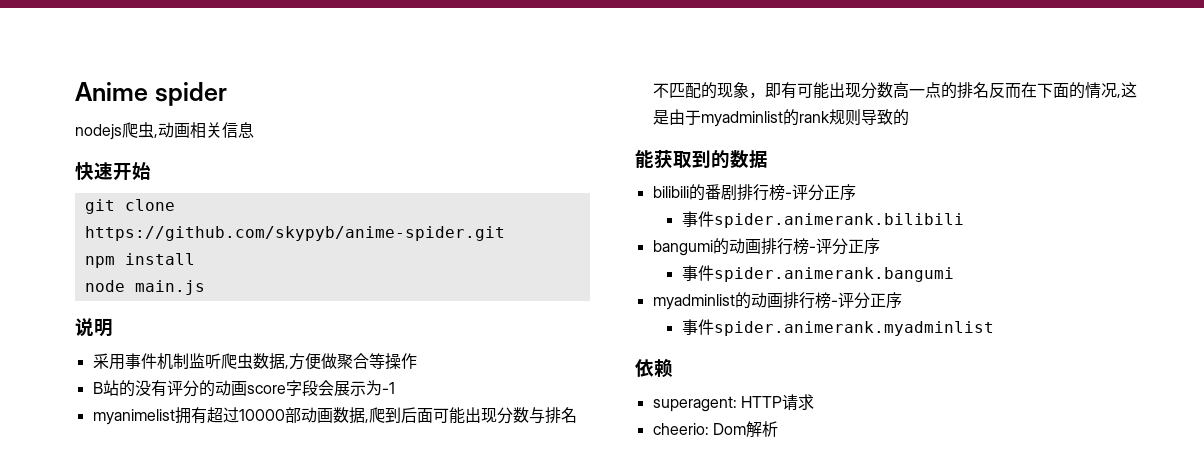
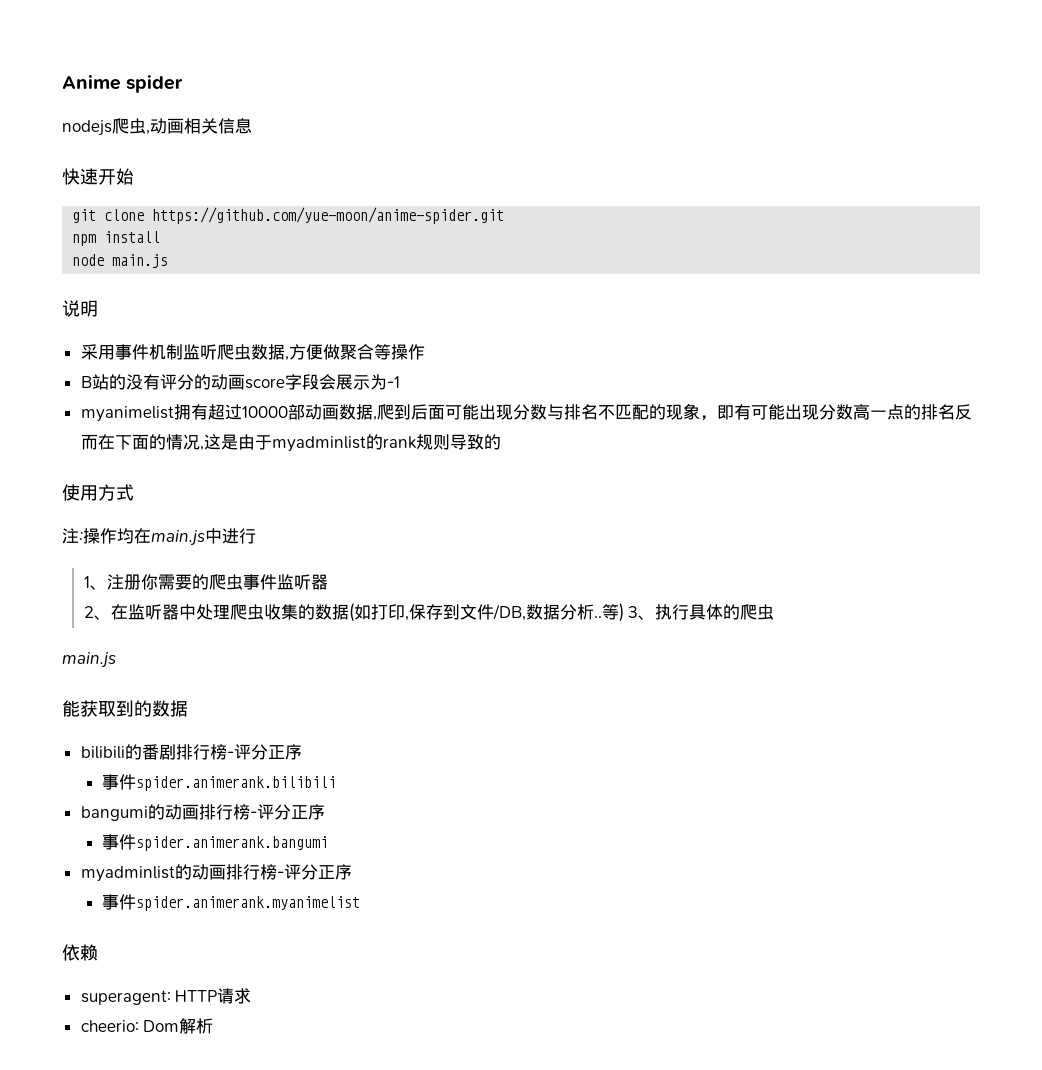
[84,226,505,241] https://github.com/skypyb/anime-spider.git -> [152,207,505,224] https://github.com/yue-moon/anime-spider.git
(909, 117) none -> [62,484,134,501] [62,528,256,546] [83,574,328,590] [83,603,775,622] [62,652,116,668] // 使用方式 // 注:操作均在main.js中进行 // 1、注册你需要的爬虫事件监听器 // 2、在监听器中处理爬虫收集的数据(如打印,保存到文件/DB,数据分析..等) 3、执行具体的爬虫 // main.js
[713,321,994,336] spider.animerank.myadminlist -> [136,896,361,911] spider.animerank.myanimelist

